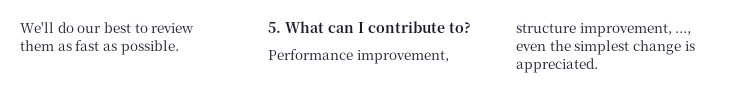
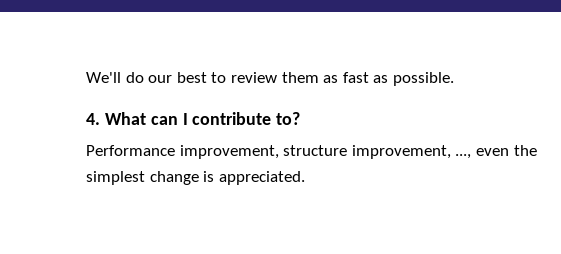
[268,22,281,33] 5. -> [86,113,100,125] 4.

